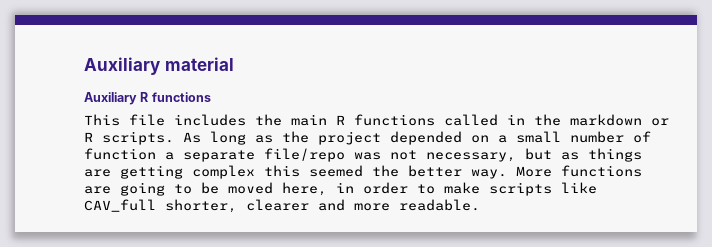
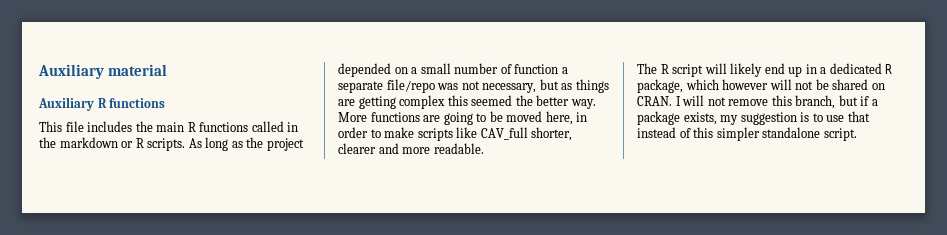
(480, 205) none -> [637,63,893,77] [637,79,885,93] [637,95,878,109] [637,111,870,125] [637,127,857,141] // The R script will likely end up in a dedicated R package, which however will not be shared on CRAN. I will not remove this branch, but if a package exists, my suggestion is to use that instead of this simpler standalone script.

